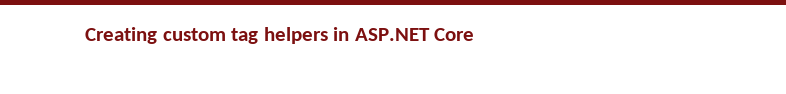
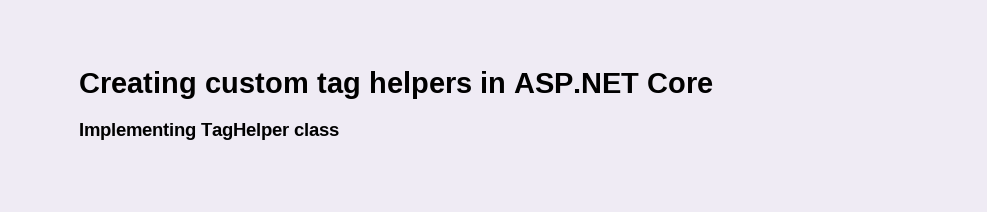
(475, 34) none -> [79,123,339,140] // Implementing TagHelper class

